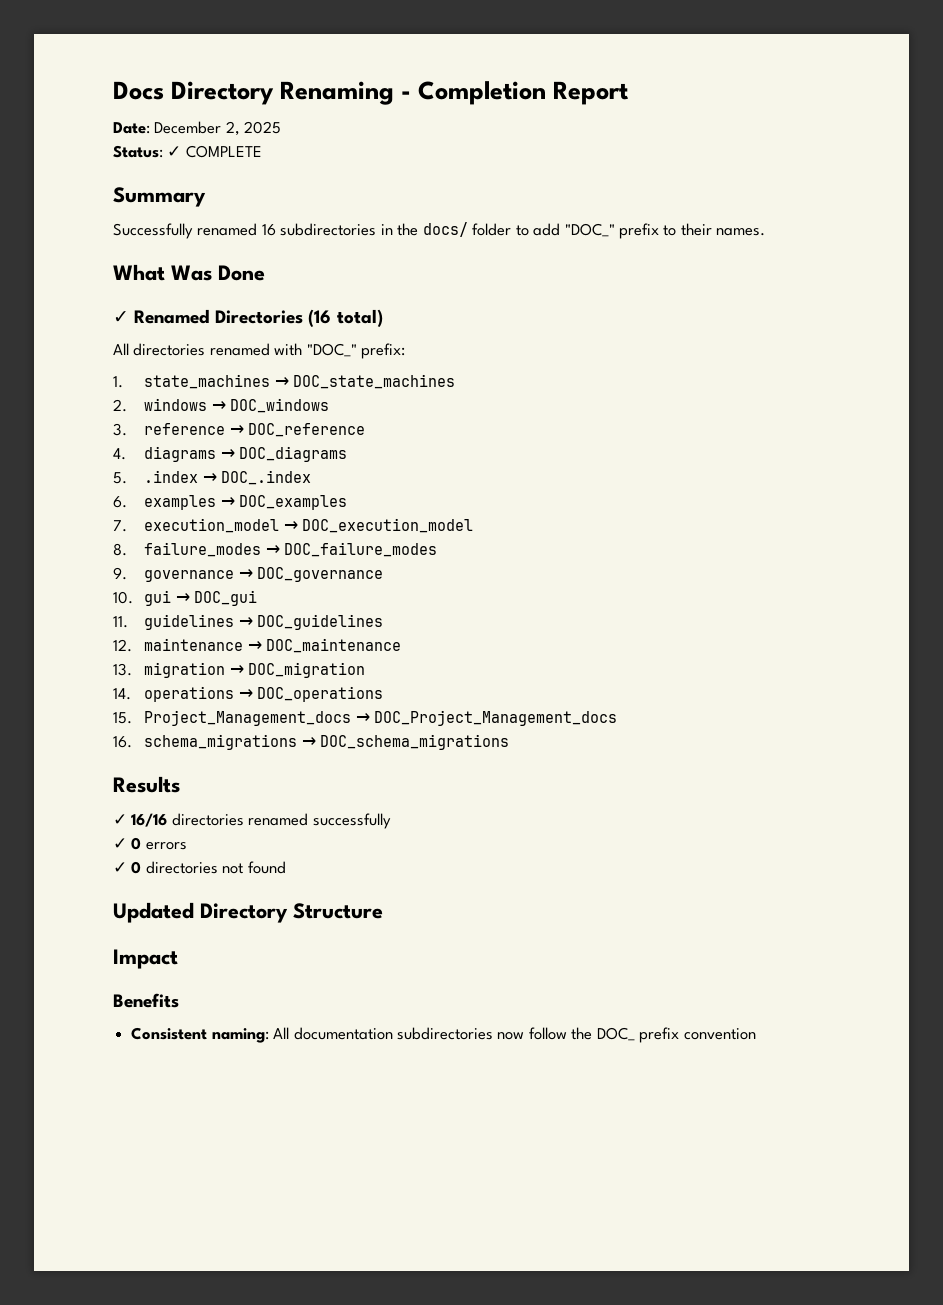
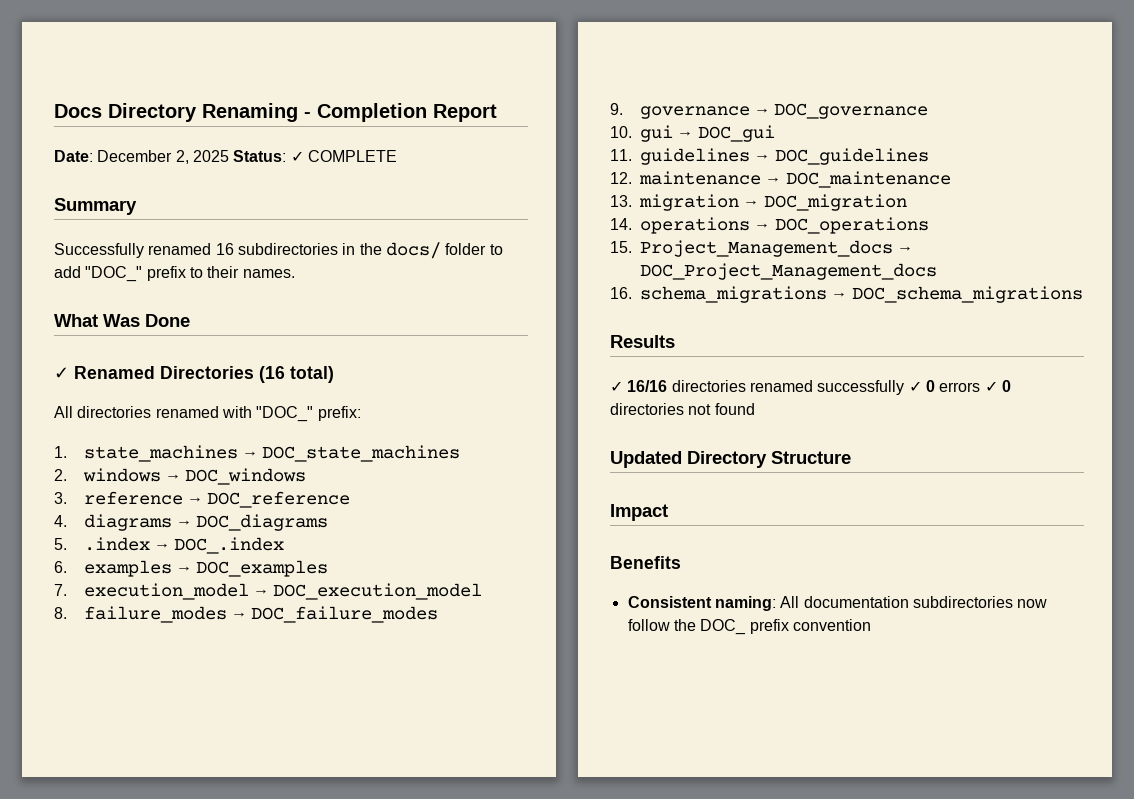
(282, 127) // -> (229, 156) none
(391, 821) // -> (905, 387) none
(187, 846) // -> (981, 387) none

